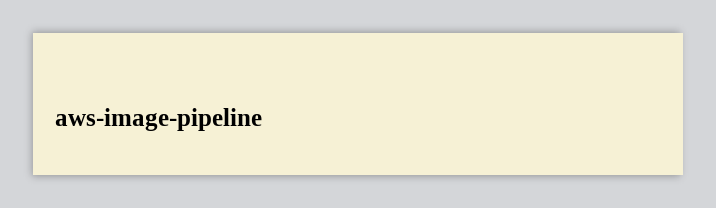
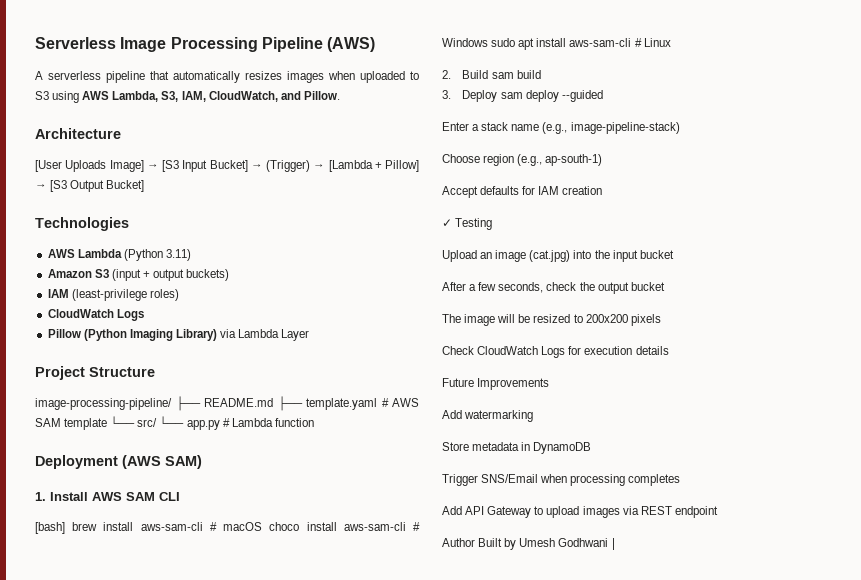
[55,108,262,131] aws-image-pipeline -> [35,37,376,52] [35,71,419,83] [35,91,340,103] [35,128,121,139] [35,160,419,172] [35,180,145,192] [35,217,129,231] [47,249,191,261] [47,269,230,281] [47,289,179,301] [47,309,144,321] [47,329,310,341] [35,366,155,380] [35,396,419,411] [35,416,314,430] [35,455,202,469] [35,492,180,501] [35,522,420,534] [442,38,671,50] [442,70,541,79] [442,90,603,102] [442,122,680,134] [442,154,603,166] [442,186,603,198] [442,218,493,230] [442,250,674,262] [442,282,665,294] [442,314,661,326] [442,346,669,358] [442,378,550,390] [442,410,534,422] [442,442,592,454] [442,474,681,486] [442,506,718,518] [442,538,615,550] Serverless Image Processing Pipeline (AWS) // A serverless pipeline that automatically resizes images when uploaded to S3 using AWS Lambda, S3, IAM, CloudWatch, and Pillow. // Architecture // [User Uploads Image] → [S3 Input Bucket] → (Trigger) → [Lambda + Pillow] → [S3 Output Bucket] // Technologies // AWS Lambda (Python 3.11) // Amazon S3 (input + output buckets) // IAM (least-privilege roles) // CloudWatch Logs // Pillow (Python Imaging Library) via Lambda Layer // Project Structure // image-processing-pipeline/ ├── README.md ├── template.yaml # AWS SAM template └── src/ └── app.py # Lambda function // Deployment (AWS SAM) // 1. Install AWS SAM CLI // [bash] brew install aws-sam-cli # macOS choco install aws-sam-cli # Windows sudo apt install aws-sam-cli # Linux // 2. Build sam build // 3. Deploy sam deploy --guided // Enter a stack name (e.g., image-pipeline-stack) // Choose region (e.g., ap-south-1) // Accept defaults for IAM creation // ✓ Testing // Upload an image (cat.jpg) into the input bucket // After a few seconds, check the output bucket // The image will be resized to 200x200 pixels // Check CloudWatch Logs for execution details // Future Improvements // Add watermarking // Store metadata in DynamoDB // Trigger SNS/Email when processing completes // Add API Gateway to upload images via REST endpoint // Author Built by Umesh Godhwani |

